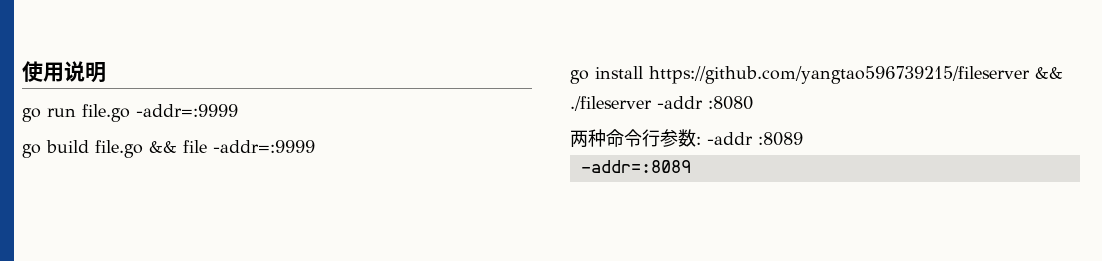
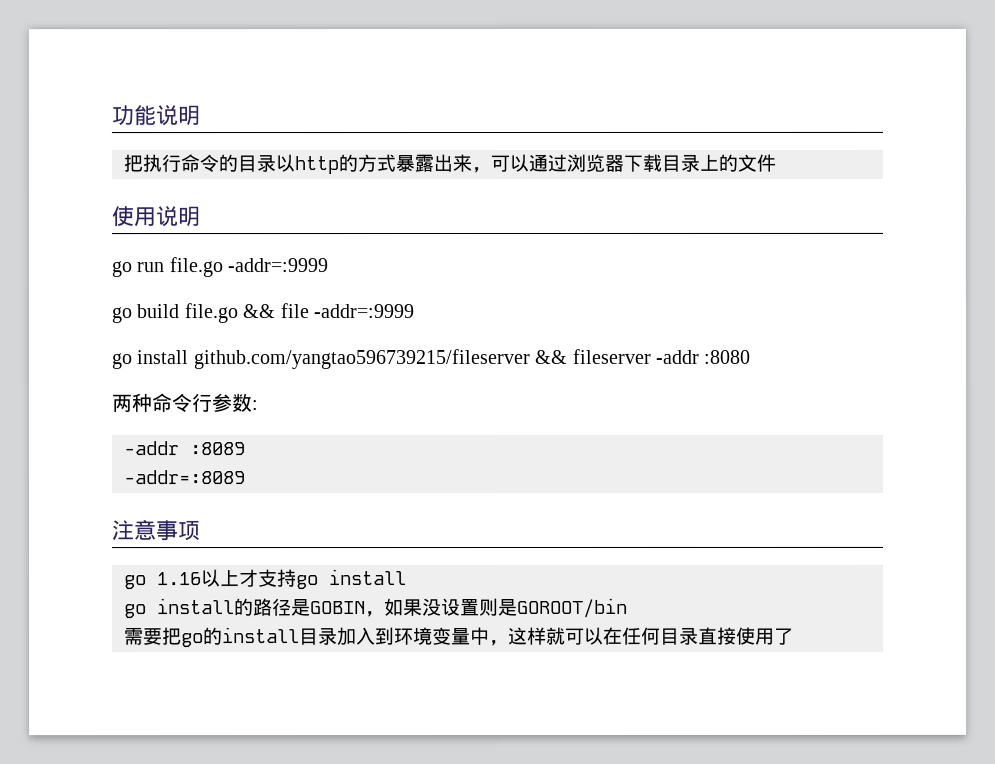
(22, 71) none -> [111,105,200,127] [123,153,776,175] 功能说明 // 把执行命令的目录以http的方式暴露出来，可以通过浏览器下载目录上的文件 //
[649,66,1063,84] [570,96,652,111] https://github.com/yangtao596739215/fileserver && ./fileserver -> [192,348,651,370] github.com/yangtao596739215/fileserver && fileserver
(701, 140) none -> (259, 405) //
(691, 166) none -> [112,519,201,542] [124,569,407,590] [124,597,628,619] [124,626,794,648] // 注意事项 // go 1.16以上才支持go install // go install的路径是GOBIN，如果没设置则是GOROOT/bin // 需要把go的install目录加入到环境变量中，这样就可以在任何目录直接使用了

